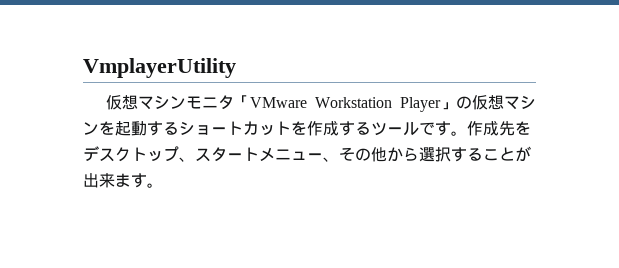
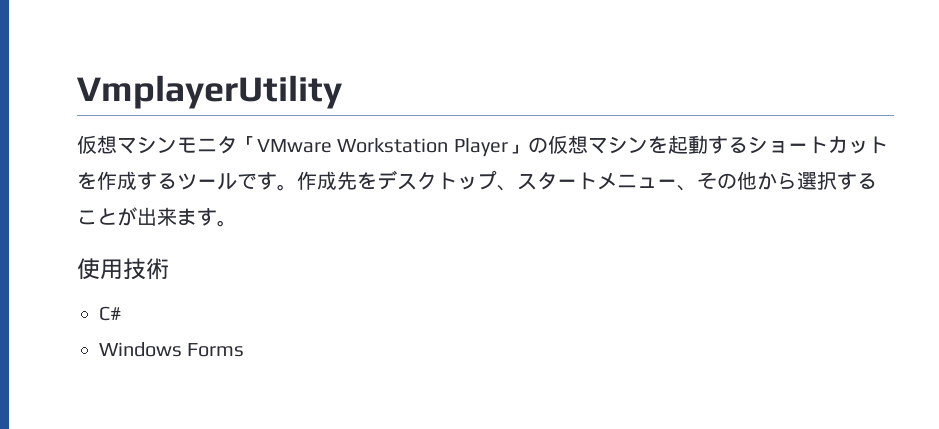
(163, 185) none -> [77,258,169,280] [99,306,122,321] [99,342,245,357] // 使用技術 // C# // Windows Forms

